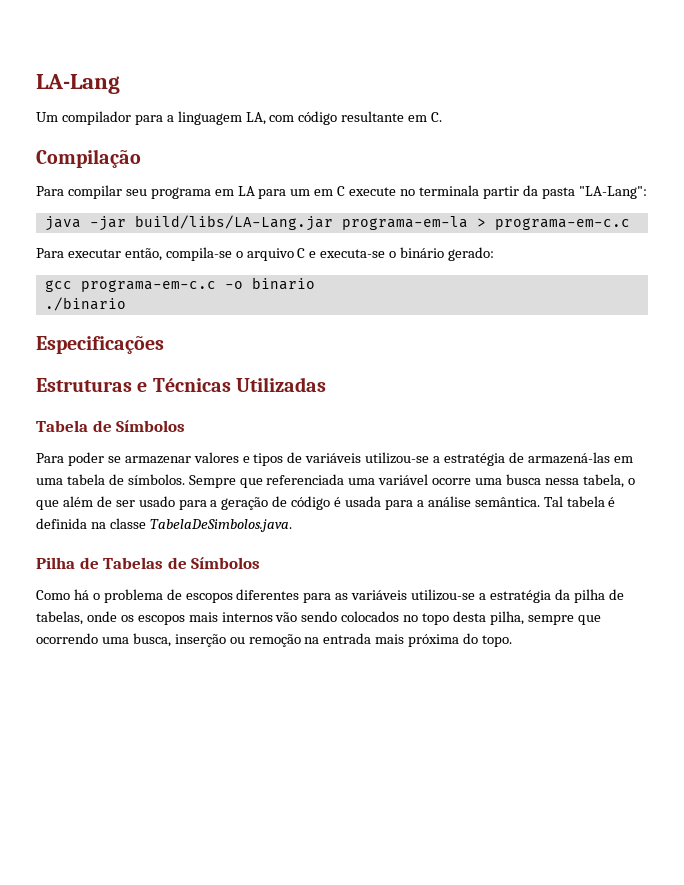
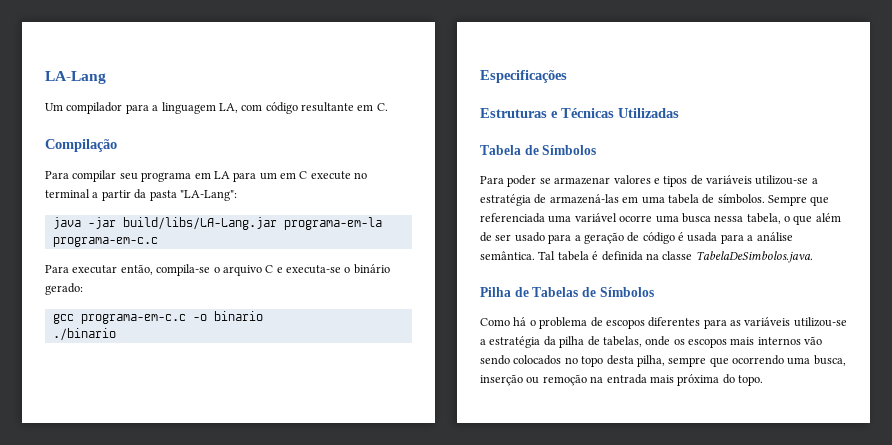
[418,185,479,196] terminala -> [45,189,99,198] terminal a
[476,218,486,227] > -> (382, 223) none

